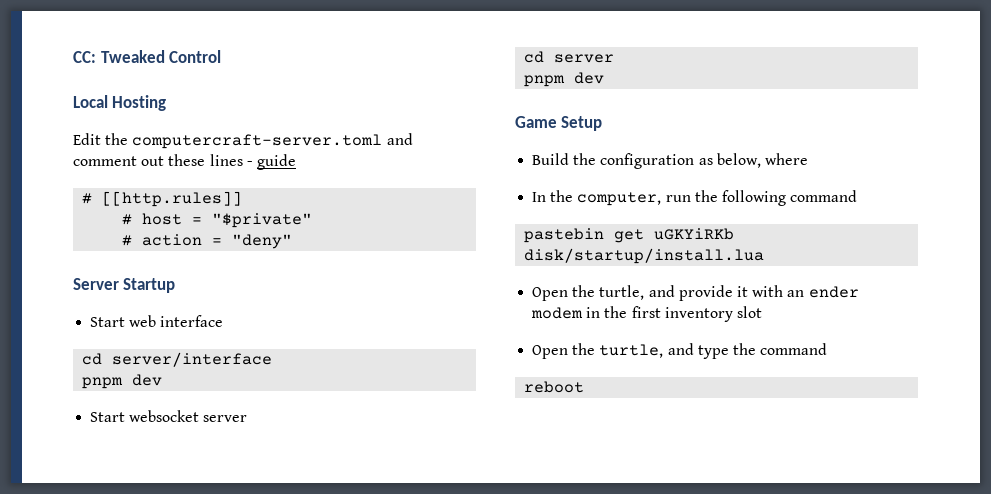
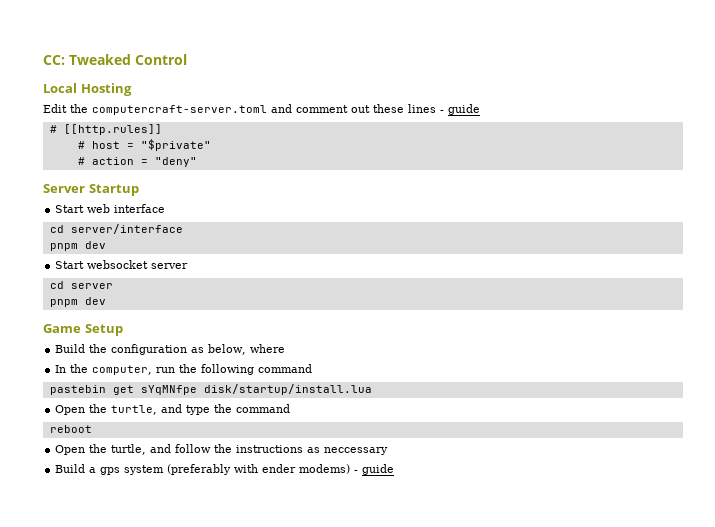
[654,228,735,240] uGKYiRKb -> [140,385,197,395] sYqMNfpe
[532,285,859,301] [531,306,762,322] // Open the turtle, and provide it with an ender modem in the first inventory slot -> (372, 389) none
(585, 387) none -> [55,444,389,455] [55,464,395,475] // Open the turtle, and follow the instructions as neccessary // Build a gps system (preferably with ender modems) - guide

